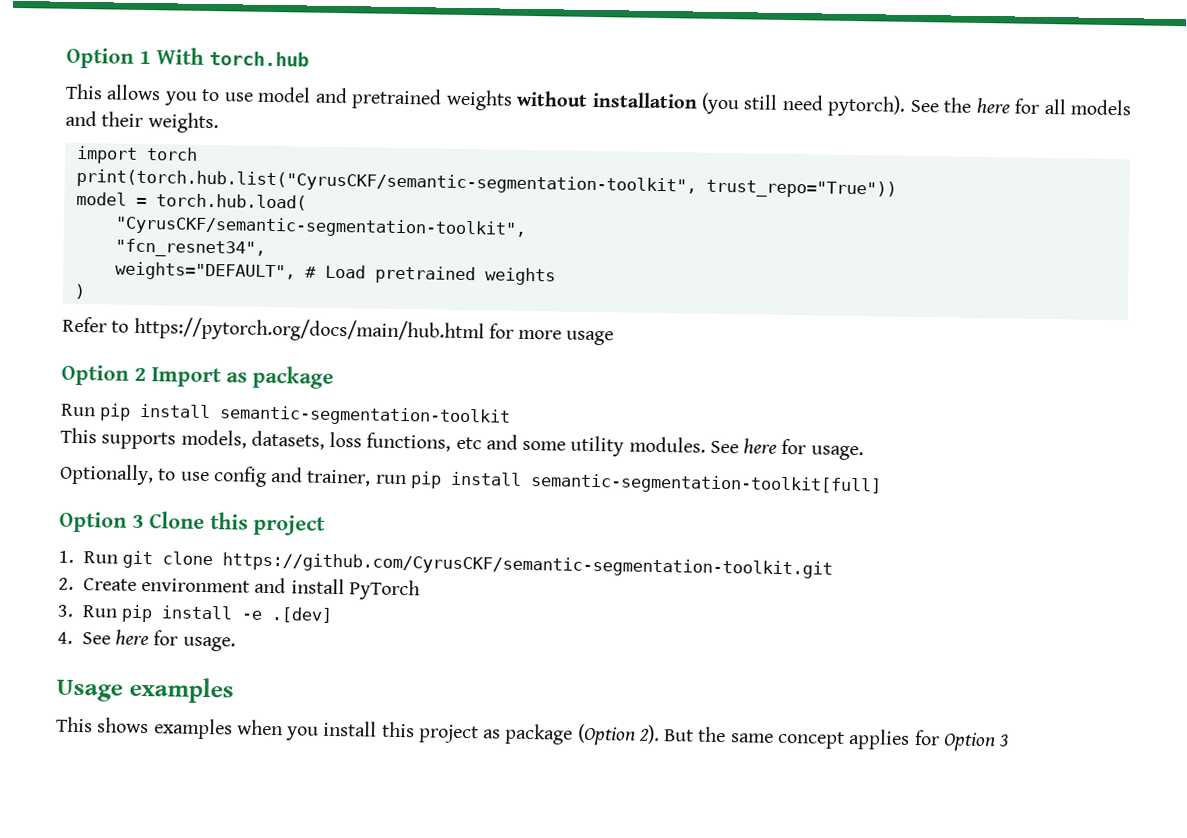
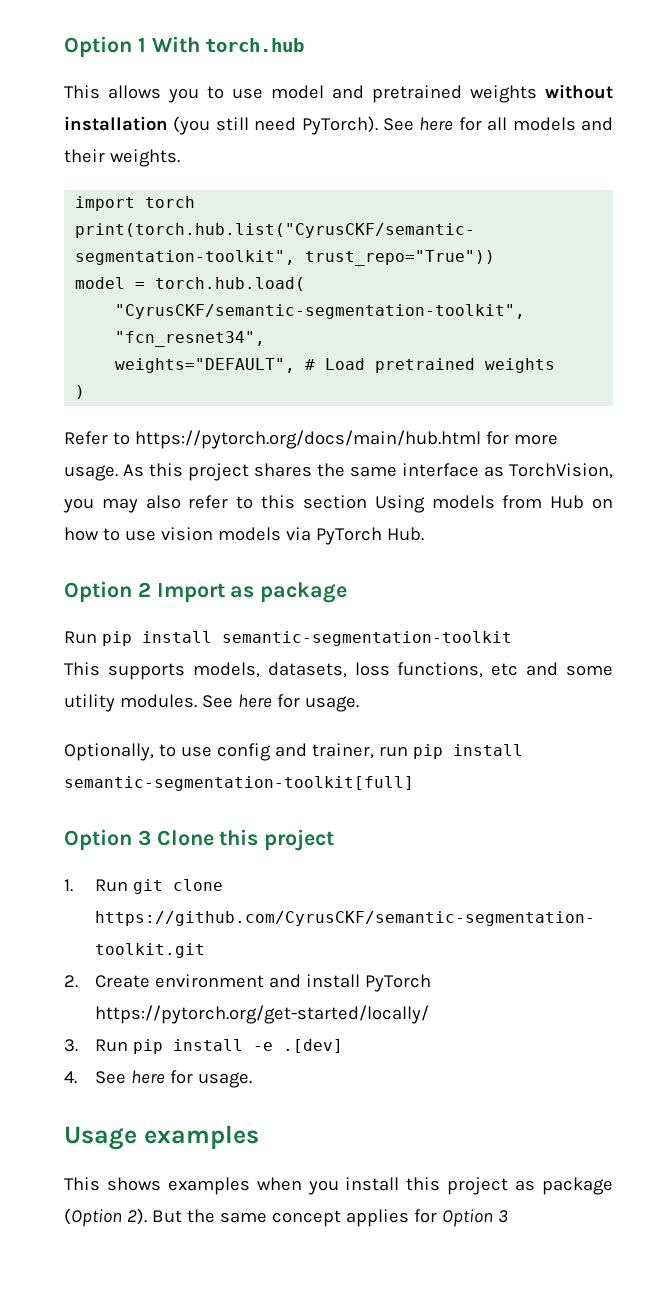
[827,94,973,117] pytorch). See the -> [301,116,414,135] PyTorch). See
[566,330,615,346] usage -> [64,463,613,481] [63,495,614,513] [64,527,424,545] usage. As this project shares the same interface as TorchVision, you may also refer to this section Using models from Hub on how to use vision models via PyTorch Hub.
(420, 590) none -> [94,1005,429,1024] https://pytorch.org/get-started/locally/

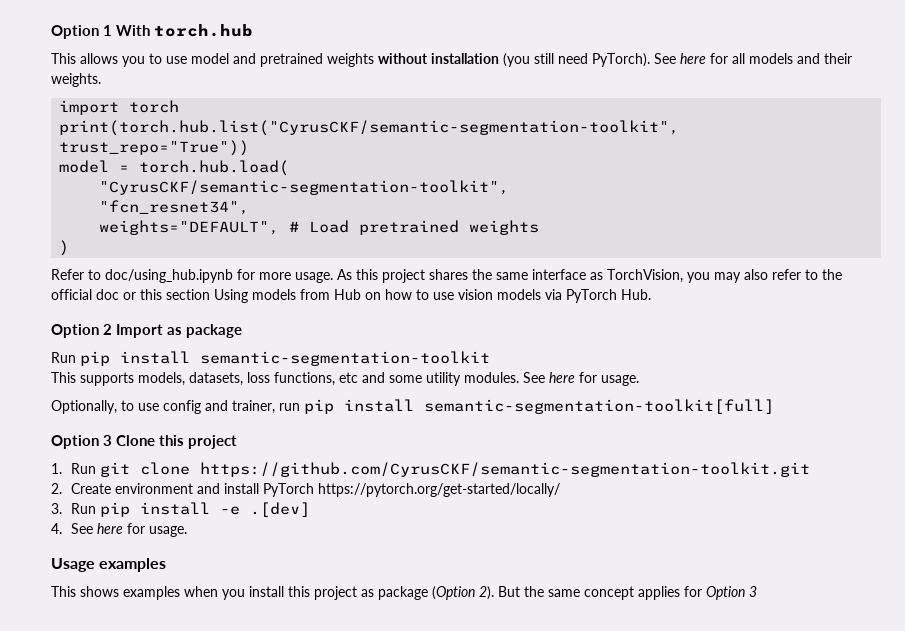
[134,430,481,449] https://pytorch.org/docs/main/hub.html -> [105,269,233,283] doc/using_hub.ipynb
(254, 502) none -> [822,269,842,280] [51,289,136,300] the official doc or

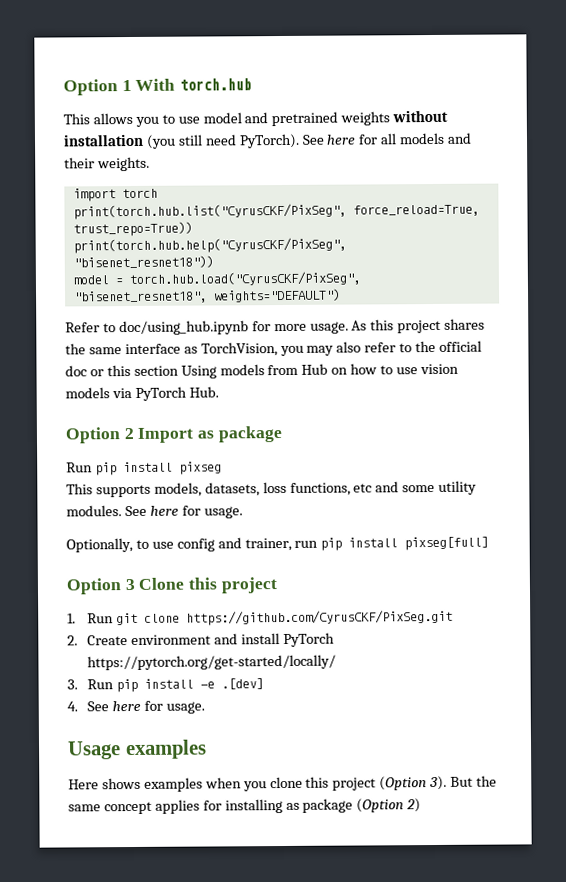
[59,120,680,136] [59,140,250,156] [59,160,290,176] [99,180,510,195] [99,200,250,215] [99,220,540,235] [59,240,70,256] print(torch.hub.list("CyrusCKF/semantic-segmentation-toolkit", trust_repo="True")) // model = torch.hub.load( // "CyrusCKF/semantic-segmentation-toolkit", // "fcn_resnet34", // weights="DEFAULT", # Load pretrained weights // ) -> [72,203,480,220] [72,221,193,237] [72,237,347,254] [72,255,214,269] [72,271,361,287] [73,288,341,304] print(torch.hub.list("CyrusCKF/PixSeg", force_reload=True, trust_repo=True)) // print(torch.hub.help("CyrusCKF/PixSeg", "bisenet_resnet18")) // model = torch.hub.load("CyrusCKF/PixSeg", "bisenet_resnet18", weights="DEFAULT")
[200,351,490,366] semantic-segmentation-toolkit -> [178,461,222,475] pixseg
[424,399,774,414] semantic-segmentation-toolkit[full] -> [404,536,490,551] pixseg[full]
[200,462,811,477] https://github.com/CyrusCKF/semantic-segmentation-toolkit.git -> [186,609,454,626] https://github.com/CyrusCKF/PixSeg.git
[51,586,76,597] This -> [68,779,99,790] Here
[249,586,494,600] install this project as package (Option 2). -> [269,775,448,791] clone this project (Option 3).
[706,586,757,600] Option 3 -> [224,798,422,814] installing as package (Option 2)

